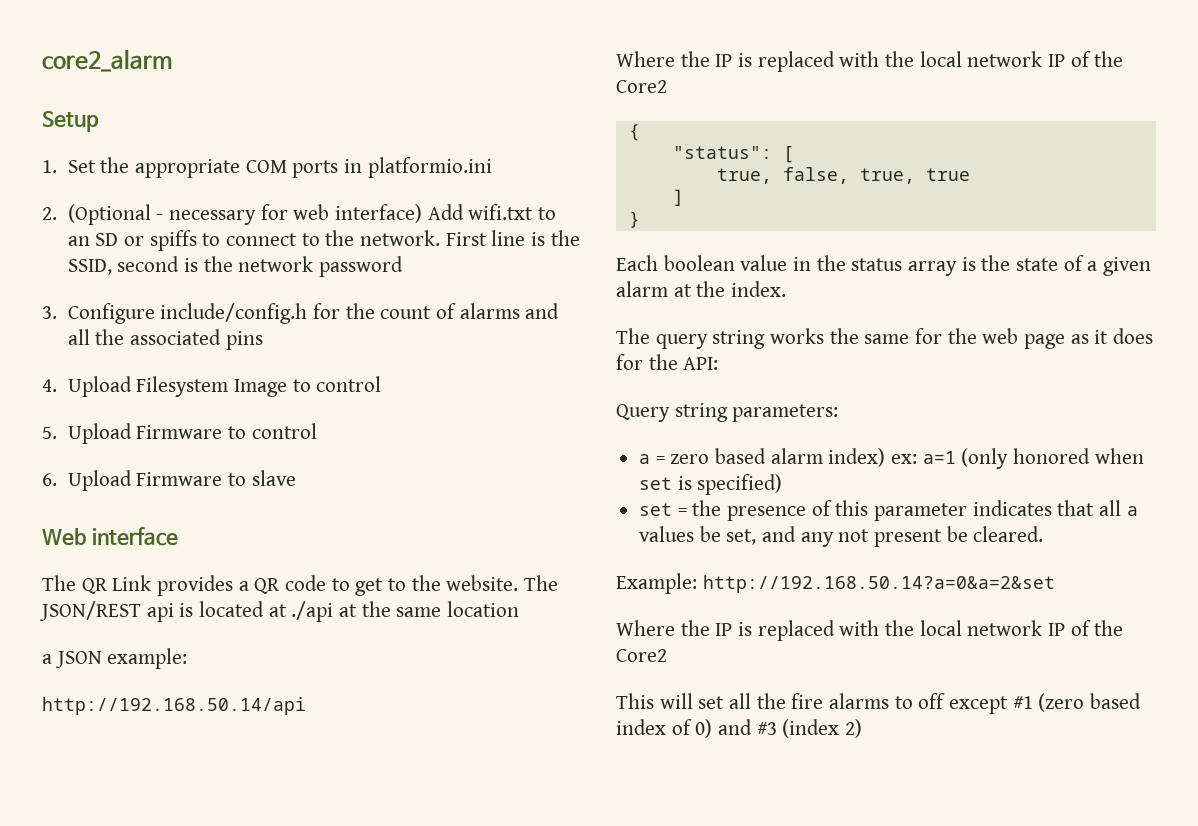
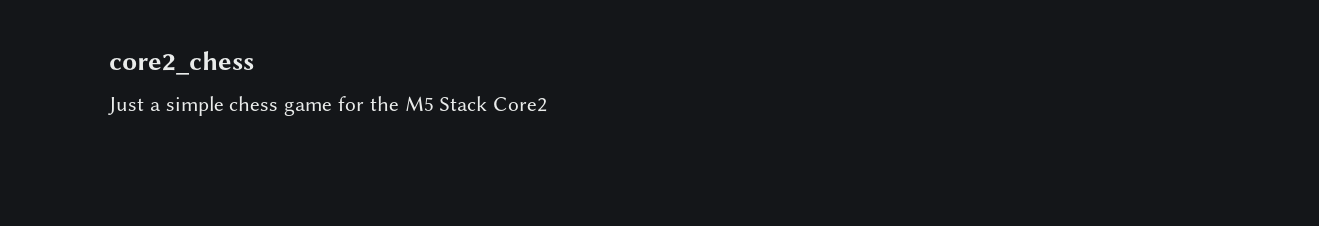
[42,49,173,72] [42,111,99,132] [42,157,492,178] [42,204,556,225] [67,230,580,251] [67,256,403,277] [42,303,560,324] [67,329,263,350] [42,376,382,397] [42,423,317,444] [42,470,296,491] [42,527,178,546] [42,575,559,596] [39,601,520,622] [42,648,188,669] [42,697,306,715] [616,51,1124,72] [616,80,667,93] [628,124,640,141] [672,146,794,163] [716,167,970,184] [672,189,684,206] [628,211,640,228] [616,255,1152,276] [616,281,787,297] [616,328,1154,349] [616,354,719,370] [616,403,839,422] [639,448,1144,469] [639,474,783,495] [639,500,1138,521] [639,526,1044,547] [616,573,1055,594] [616,620,1124,641] [616,649,667,662] [616,693,1142,714] [616,719,863,738] core2_alarm // Setup // 1. Set the appropriate COM ports in platformio.ini // 2. (Optional - necessary for web interface) Add wifi.txt to an SD or spiffs to connect to the network. First line is the SSID, second is the network password // 3. Configure include/config.h for the count of alarms and all the associated pins // 4. Upload Filesystem Image to control // 5. Upload Firmware to control // 6. Upload Firmware to slave // Web interface // The QR Link provides a QR code to get to the website. The JSON/REST api is located at ./api at the same location // a JSON example: // http://192.168.50.14/api // Where the IP is replaced with the local network IP of the Core2 // { // "status": [ // true, false, true, true // ] // } // Each boolean value in the status array is the state of a given alarm at the index. // The query string works the same for the web page as it does for the API: // Query string parameters: // a = zero based alarm index) ex: a=1 (only honored when set is specified) // set = the presence of this parameter indicates that all a values be set, and any not present be cleared. // Example: http://192.168.50.14?a=0&a=2&set // Where the IP is replaced with the local network IP of the Core2 // This will set all the fire alarms to off except #1 (zero based index of 0) and #3 (index 2) -> [109,51,254,75] [108,96,548,116] core2_chess // Just a simple chess game for the M5 Stack Core2

